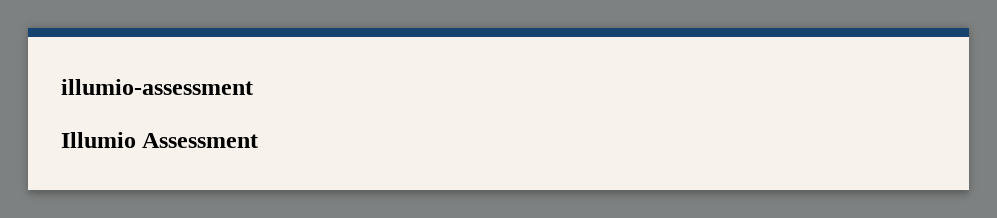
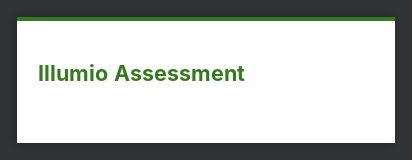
[61,79,253,95] illumio-assessment // -> (38, 72) none

